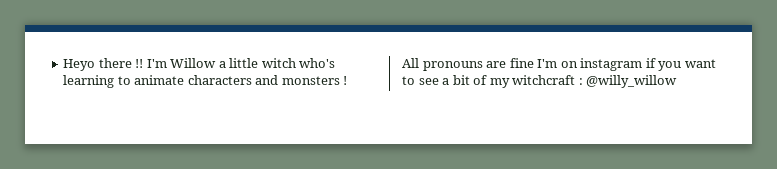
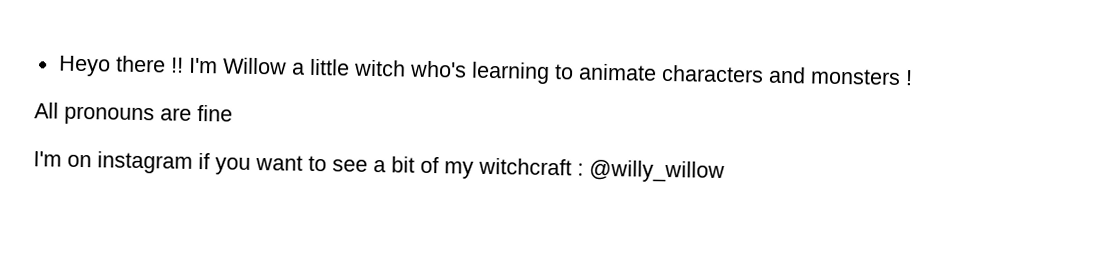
(534, 63) none -> (233, 113) //

